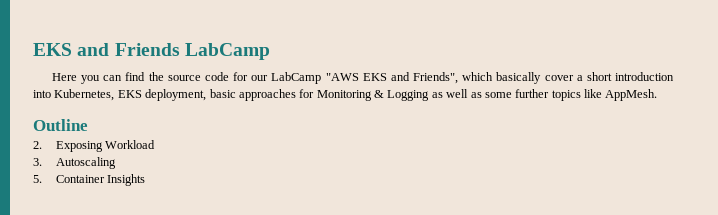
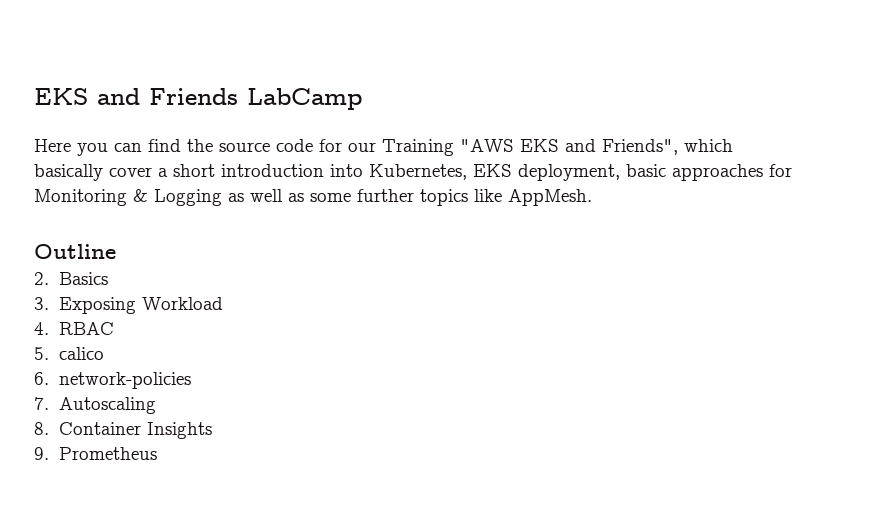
[271,72,322,84] LabCamp -> [382,139,454,156] Training
(42, 145) none -> [58,272,108,285] [34,297,49,310] Basics // 3.
[33,158,42,166] 3. -> [34,322,114,335] [34,347,104,360] [34,372,191,389] [34,397,49,410] 4. RBAC // 5. calico // 6. network-policies // 7.
[33,175,42,183] 5. -> [34,422,49,435] 8.
(146, 180) none -> [34,447,157,460] // 9. Prometheus

